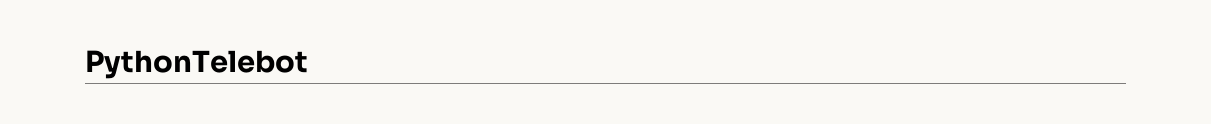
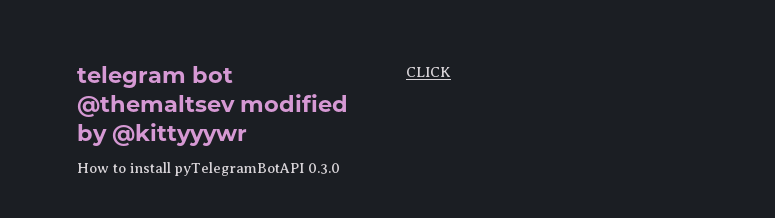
[85,50,308,79] PythonTelebot -> [77,66,234,88] [77,94,349,117] [77,123,248,146] [77,162,340,176] [406,67,451,77] telegram bot @themaltsev modified by @kittyyywr // How to install pyTelegramBotAPI 0.3.0 CLICK

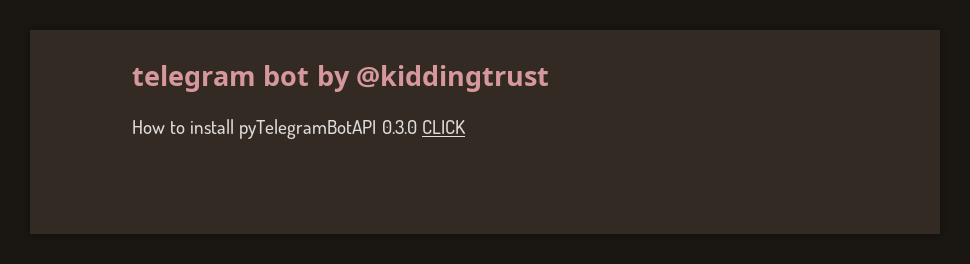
[77,94,349,117] [77,123,248,146] @themaltsev modified by @kittyyywr -> [316,65,549,92] by @kiddingtrust

